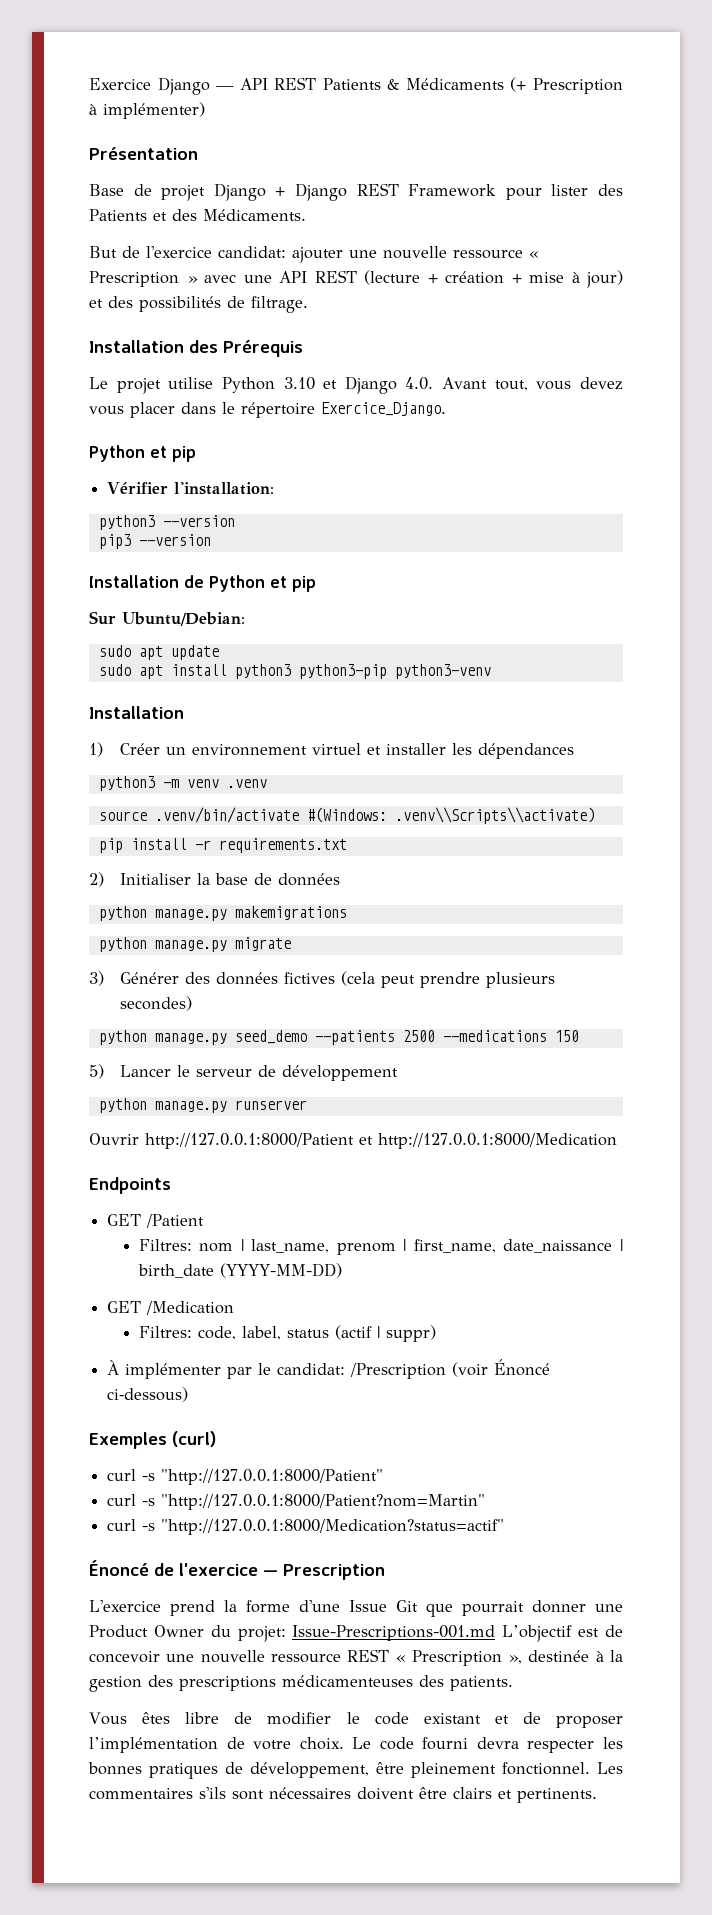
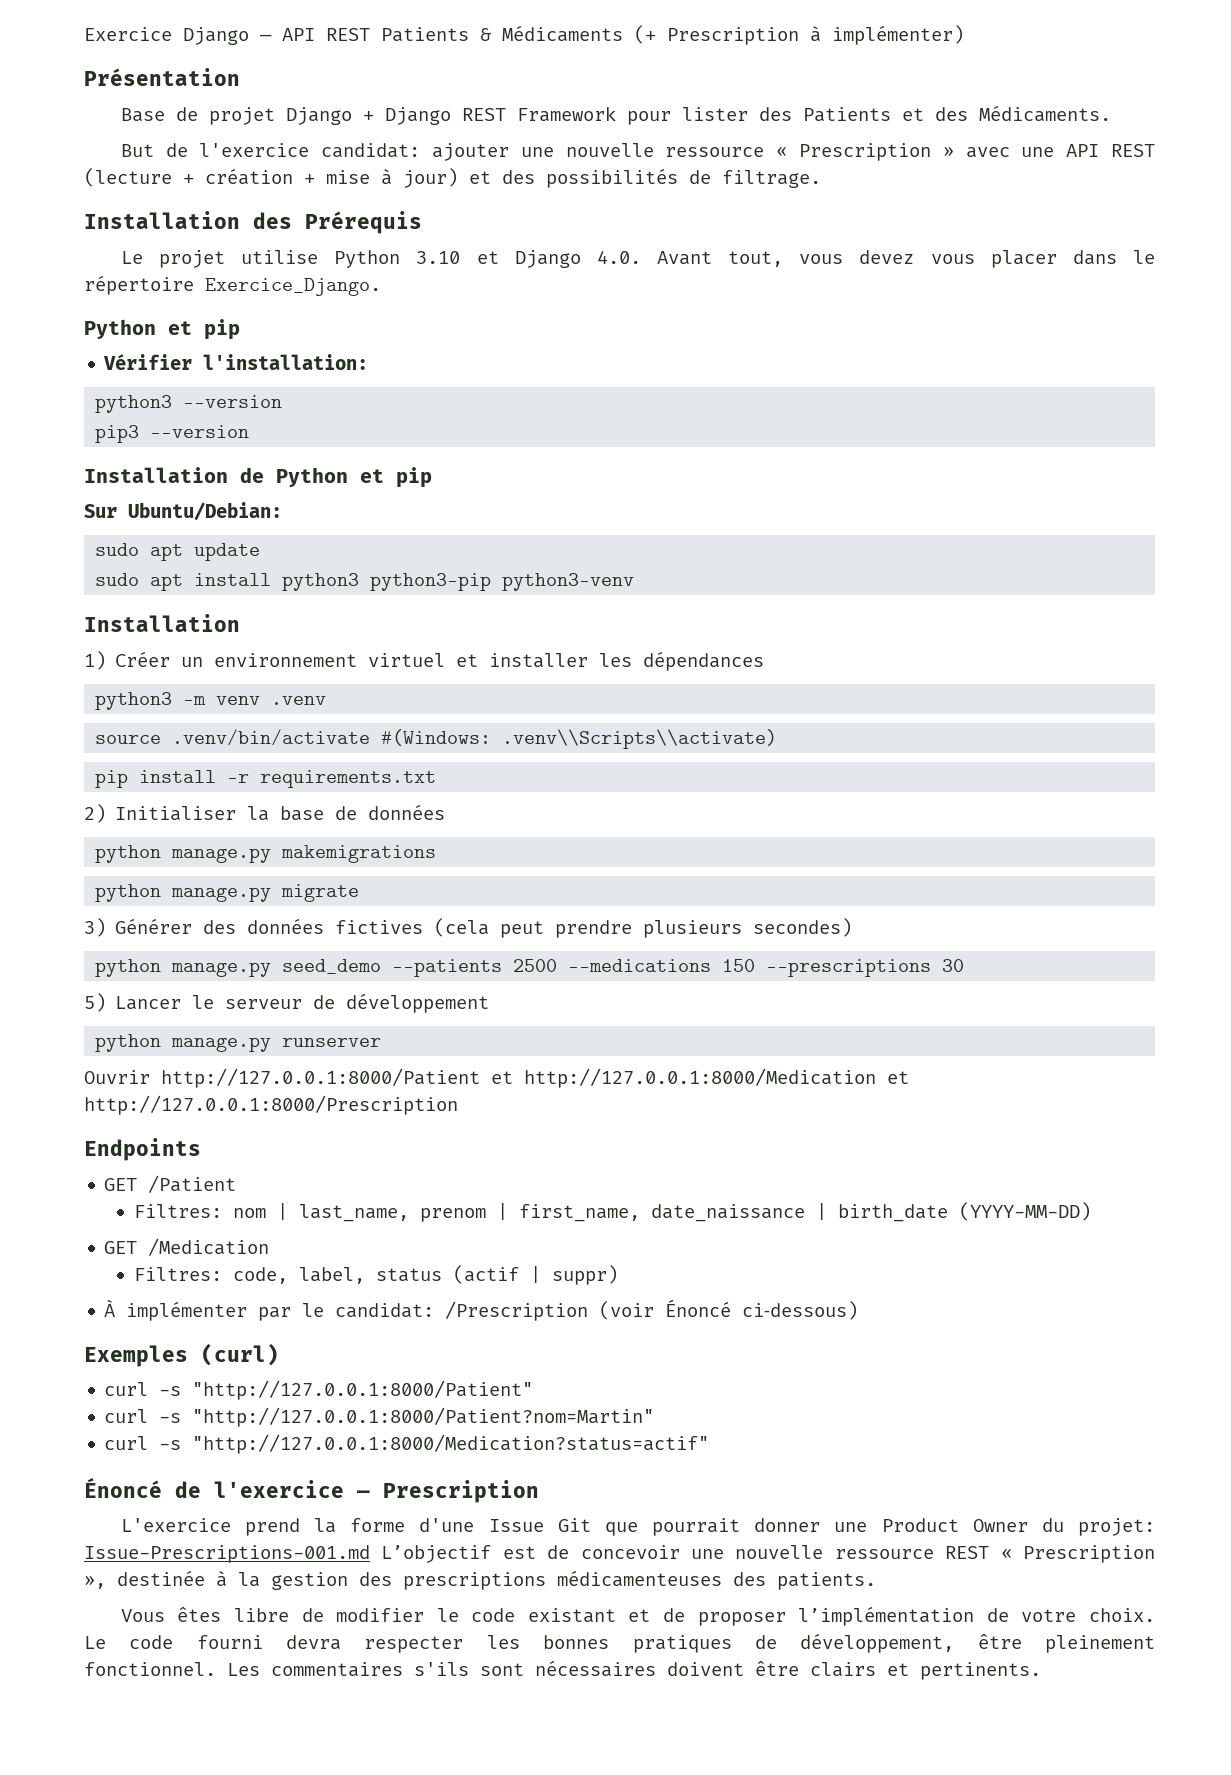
(579, 1036) none -> [766,959,965,977] --prescriptions 30
(617, 1141) none -> [887,1071,909,1084] [84,1095,458,1115] et http://127.0.0.1:8000/Prescription

